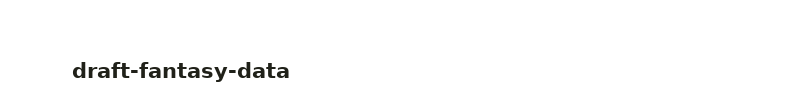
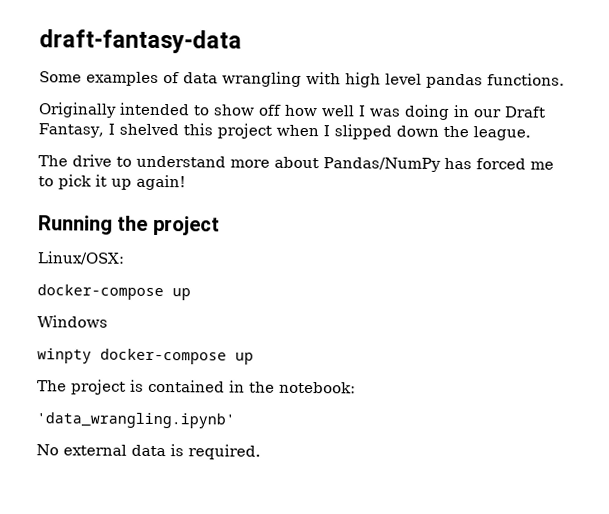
(290, 72) none -> [39,71,565,89] [38,102,546,120] [38,123,531,141] [38,154,554,172] [38,174,186,191] [38,215,220,236] [37,251,125,265] [37,284,191,301] [37,315,108,328] [37,348,254,365] [37,379,356,395] [36,412,235,429] [36,444,261,460] // Some examples of data wrangling with high level pandas functions. // Originally intended to show off how well I was doing in our Draft Fantasy, I shelved this project when I slipped down the league. // The drive to understand more about Pandas/NumPy has forced me to pick it up again! // Running the project // Linux/OSX: // docker-compose up // Windows // winpty docker-compose up // The project is contained in the notebook: // 'data_wrangling.ipynb' // No external data is required.

